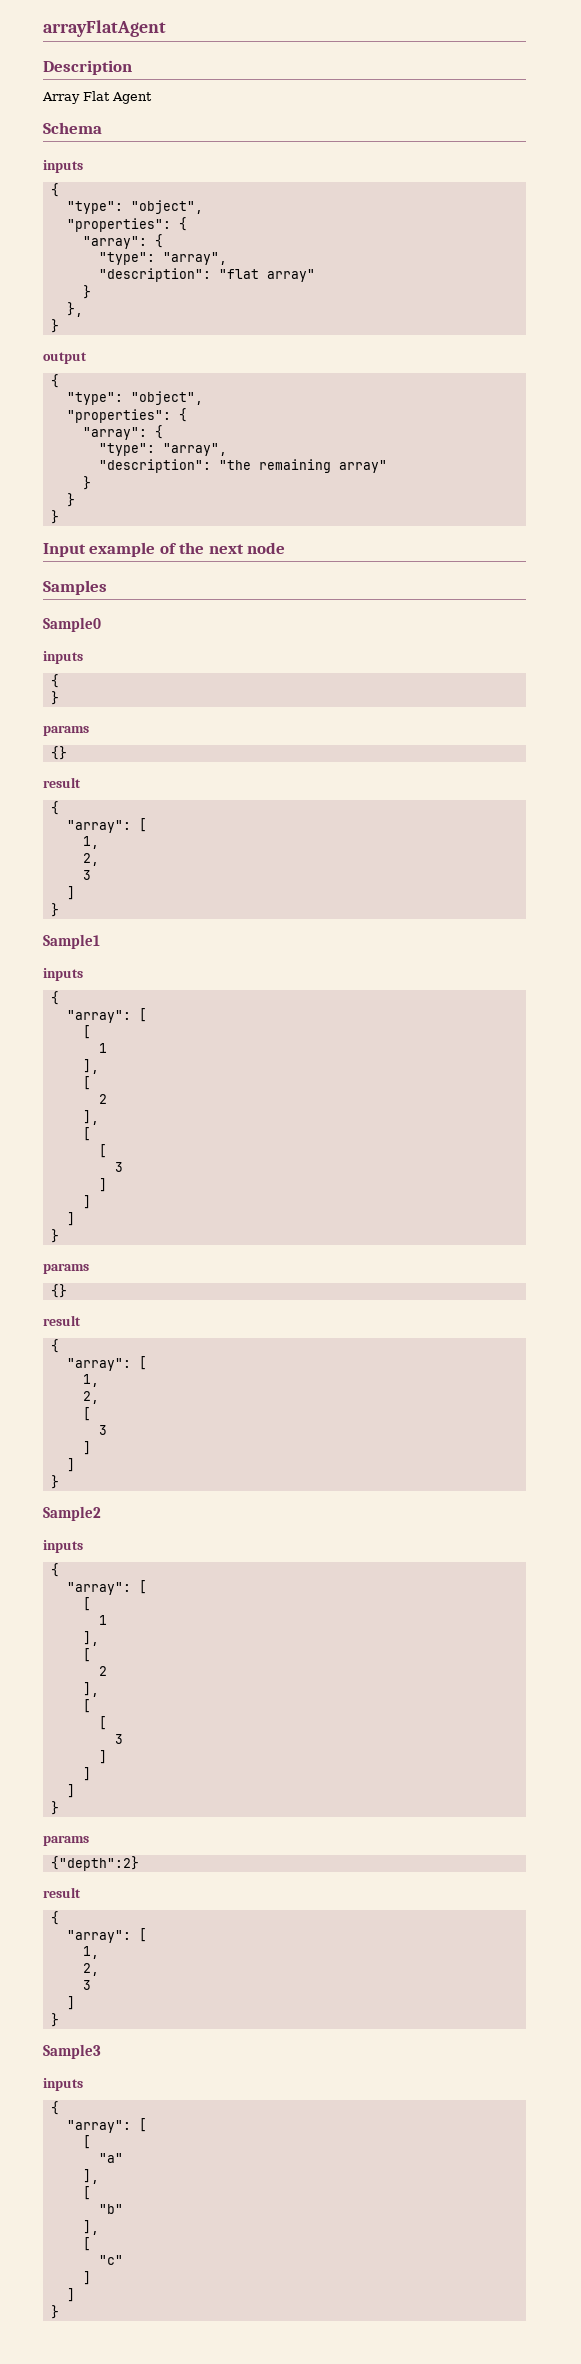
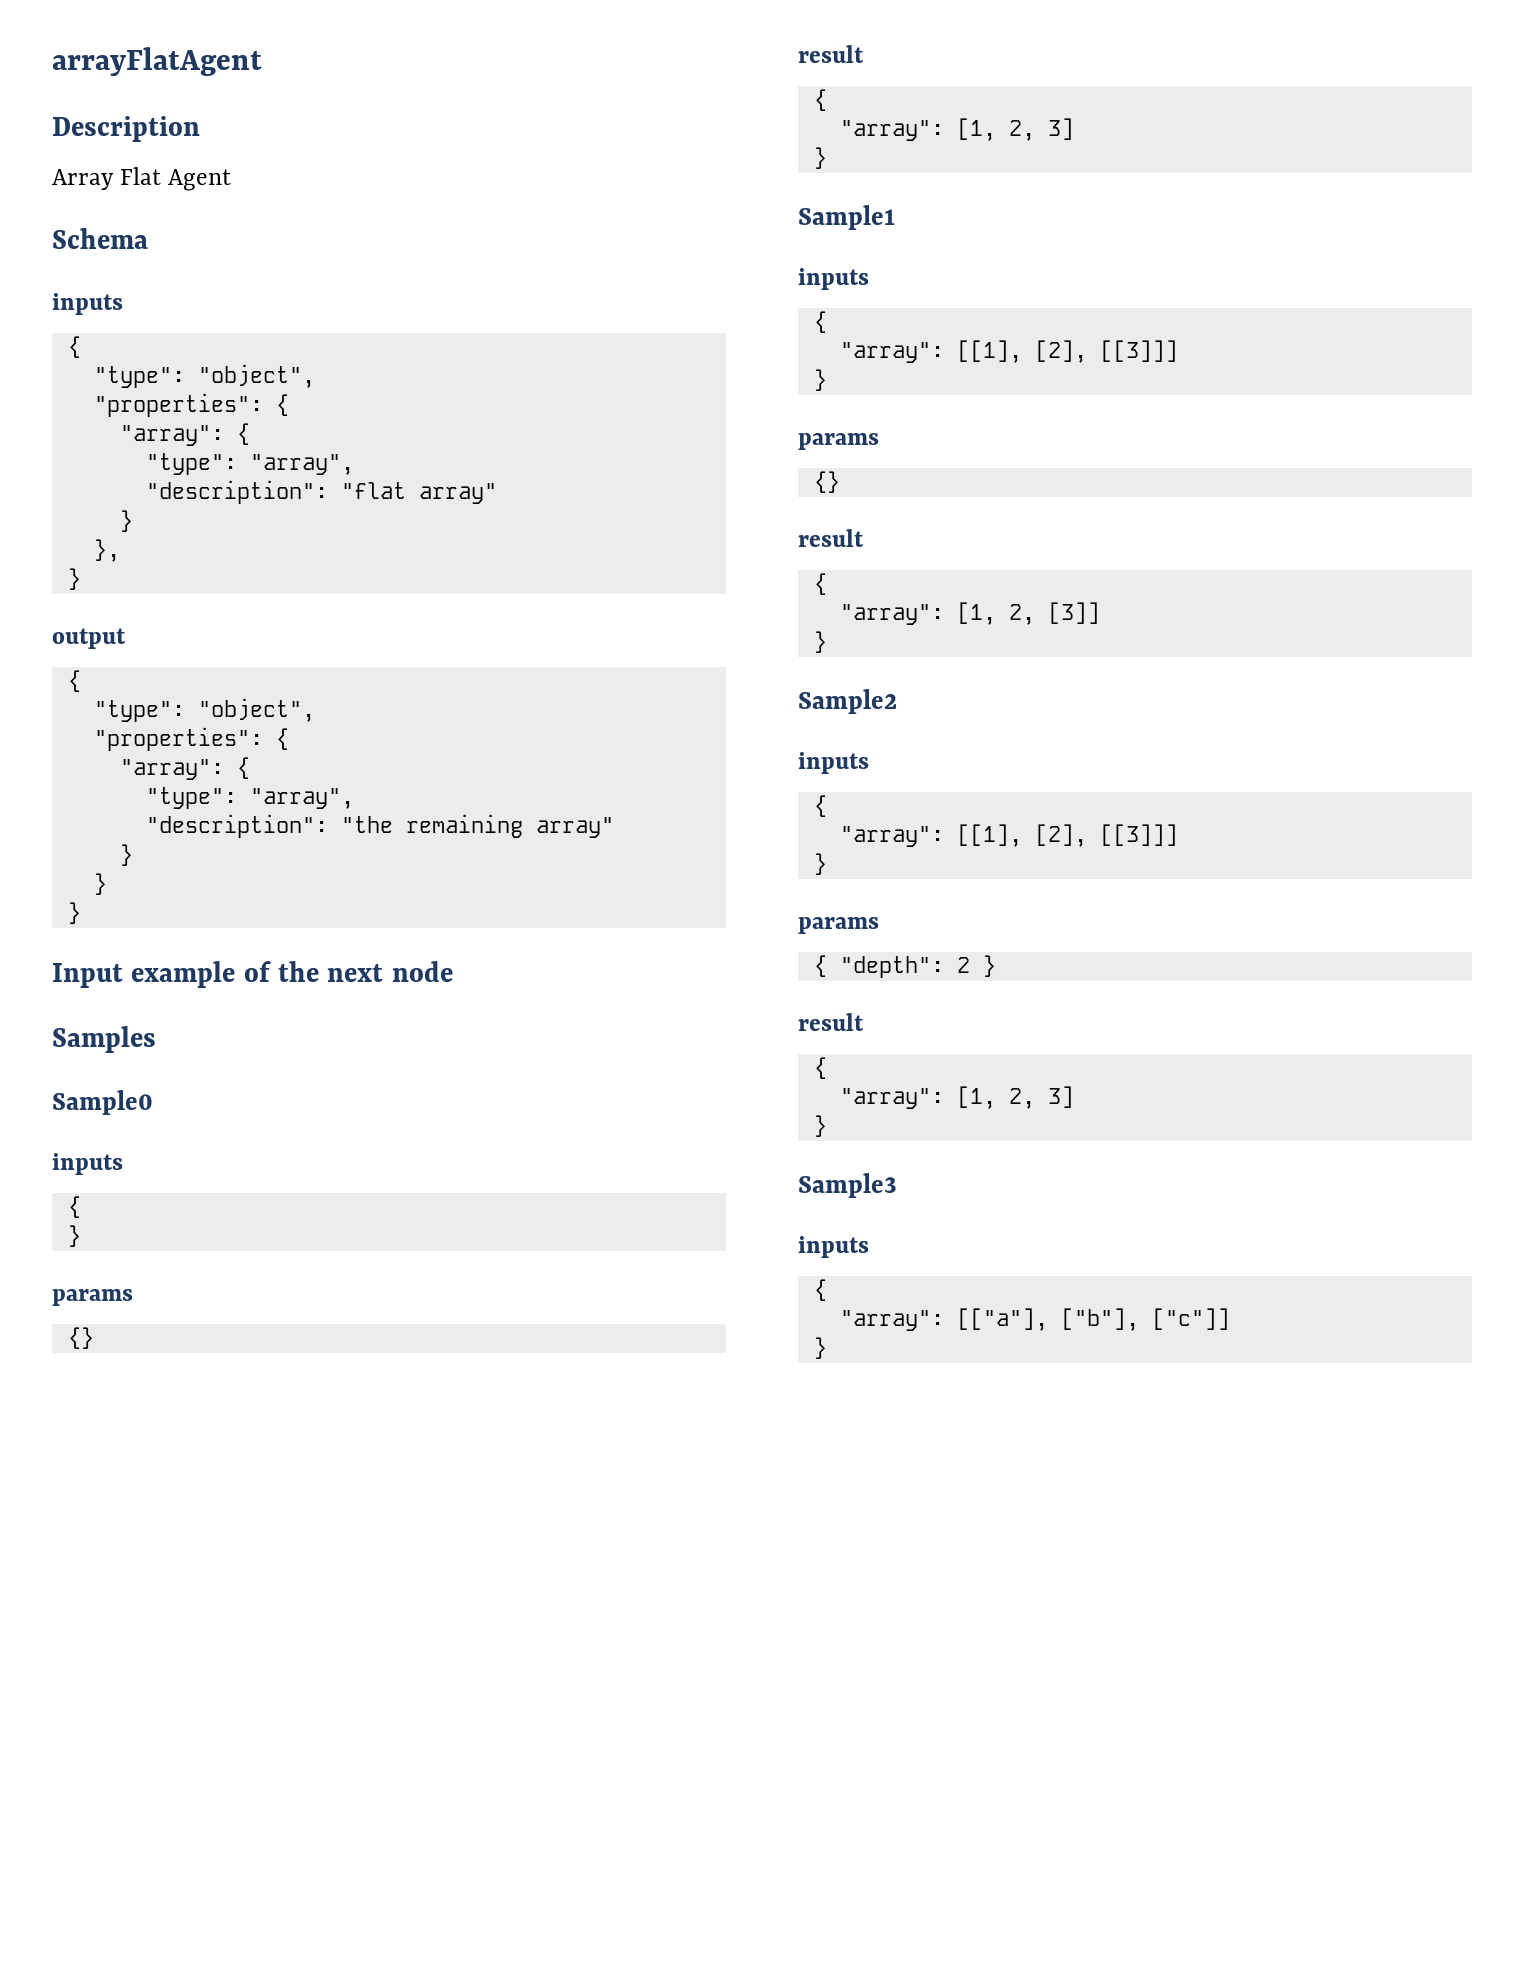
[138,818,147,832] [82,836,99,849] [82,853,99,866] [82,870,91,880] [66,886,75,900] [ // 1, // 2, // 3 // ] -> [956,118,1074,141] [1, 2, 3]
[138,1008,147,1022] [82,1025,91,1039] [98,1043,107,1053] [82,1059,99,1074] [82,1076,91,1090] [98,1094,107,1104] [82,1110,99,1125] [82,1127,91,1141] [98,1144,107,1158] [114,1162,123,1172] [98,1178,107,1192] [82,1195,91,1209] [66,1212,75,1226] [50,1229,59,1243] [43,1263,89,1274] [50,1284,67,1298] [43,1315,81,1326] [50,1339,59,1353] [66,1356,147,1371] [82,1374,99,1387] [82,1391,99,1404] [82,1407,91,1421] [98,1425,107,1435] [82,1441,91,1455] [66,1458,75,1472] [ // [ // 1 // ], // [ // 2 // ], // [ // [ // 3 // ] // ] // ] // } // params // {} // result // { // "array": [ // 1, // 2, // [ // 3 // ] // ] -> [956,340,1178,363] [813,369,827,391] [798,433,879,450] [813,471,840,493] [798,529,864,547] [813,573,827,595] [839,602,1100,625] [[1], [2], [[3]]] // } // params // {} // result // { // "array": [1, 2, [3]]
[138,1580,147,1594] [82,1597,91,1611] [98,1615,107,1625] [82,1631,99,1646] [82,1648,91,1662] [98,1666,107,1676] [82,1682,99,1697] [82,1699,91,1713] [98,1716,107,1730] [114,1734,123,1744] [98,1750,107,1764] [82,1767,91,1781] [66,1784,75,1798] [50,1801,59,1815] [43,1835,89,1846] [50,1856,139,1871] [43,1887,81,1898] [50,1911,59,1925] [66,1928,147,1943] [82,1946,99,1959] [82,1963,99,1976] [82,1980,91,1990] [66,1996,75,2010] [ // [ // 1 // ], // [ // 2 // ], // [ // [ // 3 // ] // ] // ] // } // params // {"depth":2} // result // { // "array": [ // 1, // 2, // 3 // ] -> [956,824,1178,847] [813,853,827,875] [798,917,879,934] [813,955,996,978] [798,1013,864,1031] [813,1057,827,1079] [839,1086,1074,1109] [[1], [2], [[3]]] // } // params // { "depth": 2 } // result // { // "array": [1, 2, 3]
[138,2118,147,2132] [82,2135,91,2149] [98,2153,123,2163] [82,2169,99,2184] [82,2186,91,2200] [98,2204,123,2214] [82,2220,99,2235] [82,2237,91,2251] [98,2255,123,2265] [82,2271,91,2285] [66,2288,75,2302] [ // [ // "a" // ], // [ // "b" // ], // [ // "c" // ] // ] -> [956,1308,1230,1331] [["a"], ["b"], ["c"]]

